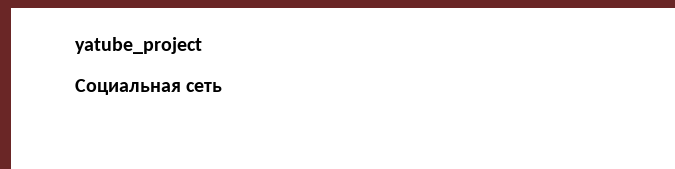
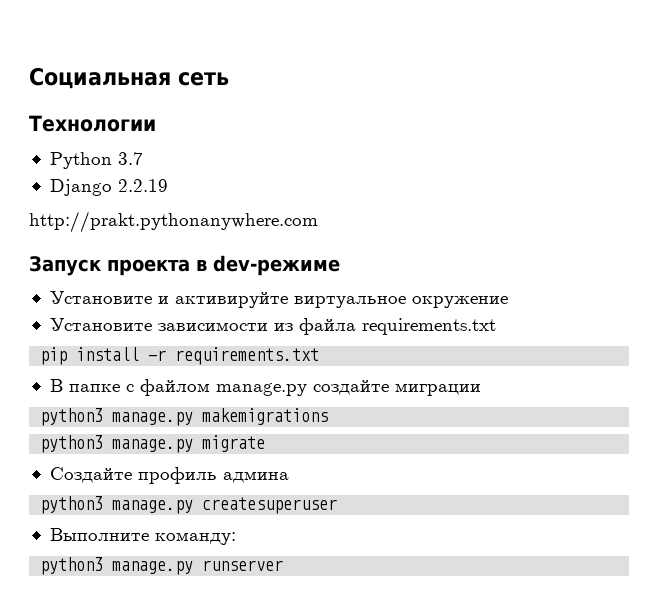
[75,37,202,54] yatube_project // -> (29, 78) none
(223, 87) none -> [29,115,156,132] [49,152,143,169] [49,179,168,196] [29,211,318,233] [29,255,340,276] [49,291,508,308] [49,318,496,335] [40,347,320,365] [49,379,481,396] [40,408,329,426] [40,435,266,453] [49,467,289,484] [40,496,338,514] [49,528,236,545] [40,557,284,575] // Технологии // Python 3.7 // Django 2.2.19 // http://prakt.pythonanywhere.com // Запуск проекта в dev-режиме // Установите и активируйте виртуальное окружение // Установите зависимости из файла requirements.txt // pip install -r requirements.txt // В папке с файлом manage.py создайте миграции // python3 manage.py makemigrations // python3 manage.py migrate // Создайте профиль админа // python3 manage.py createsuperuser // Выполните команду: // python3 manage.py runserver

